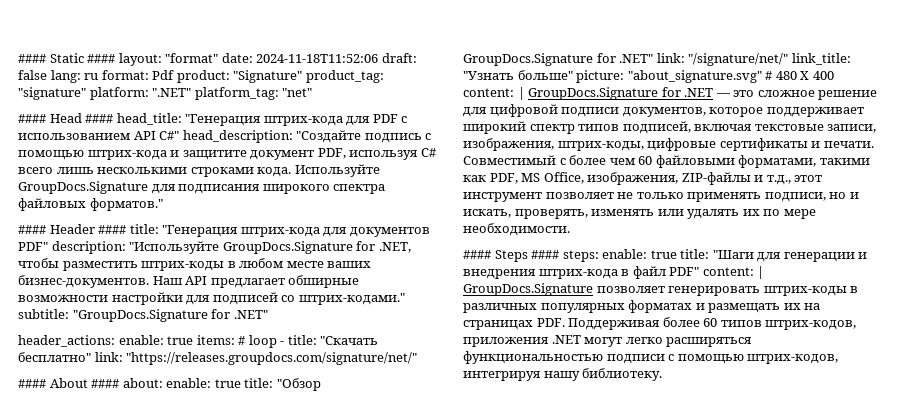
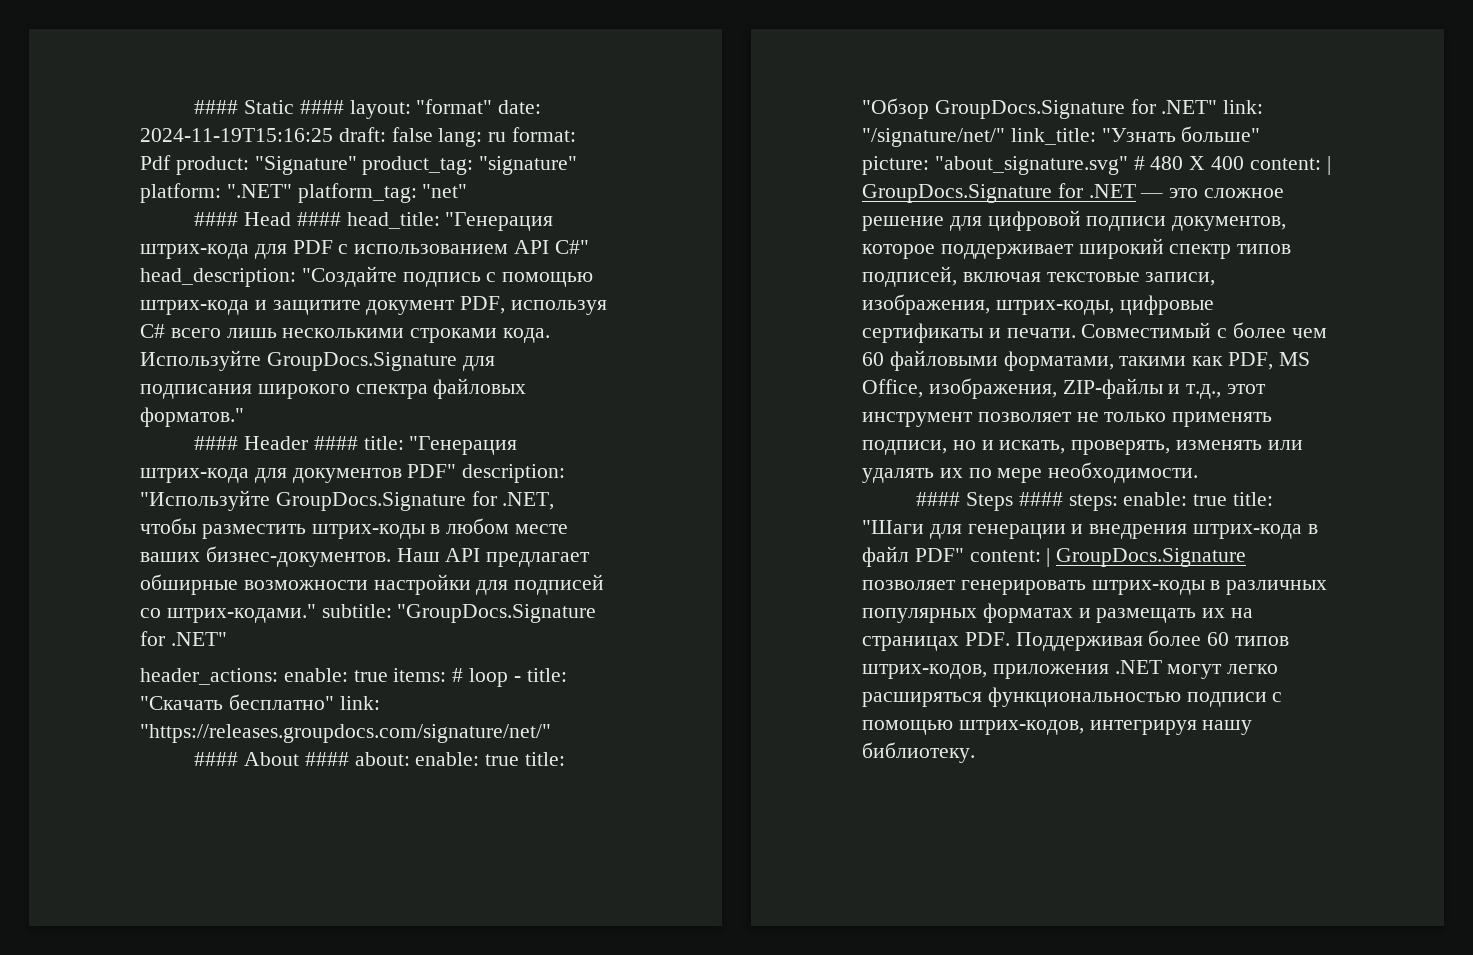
[256,54,379,63] 2024-11-18T11:52:06 -> [140,128,333,142] 2024-11-19T15:16:25

